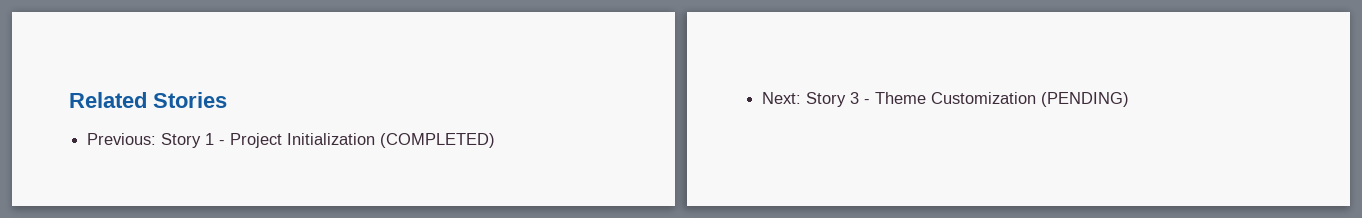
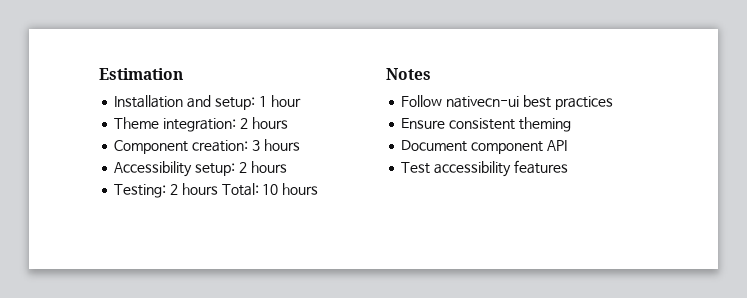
[69,92,227,108] [87,133,496,148] [762,92,1130,107] Related Stories // Previous: Story 1 - Project Initialization (COMPLETED) // Next: Story 3 - Theme Customization (PENDING) -> [99,68,183,80] [114,95,301,110] [114,117,288,132] [114,139,300,154] [114,161,287,177] [114,183,319,198] [386,68,431,80] [401,95,613,110] [401,117,571,132] [401,140,567,154] [401,160,568,177] Estimation // Installation and setup: 1 hour // Theme integration: 2 hours // Component creation: 3 hours // Accessibility setup: 2 hours // Testing: 2 hours Total: 10 hours // Notes // Follow nativecn-ui best practices // Ensure consistent theming // Document component API // Test accessibility features

